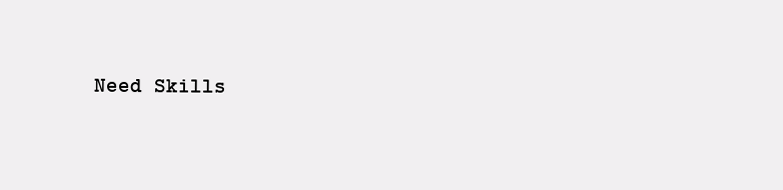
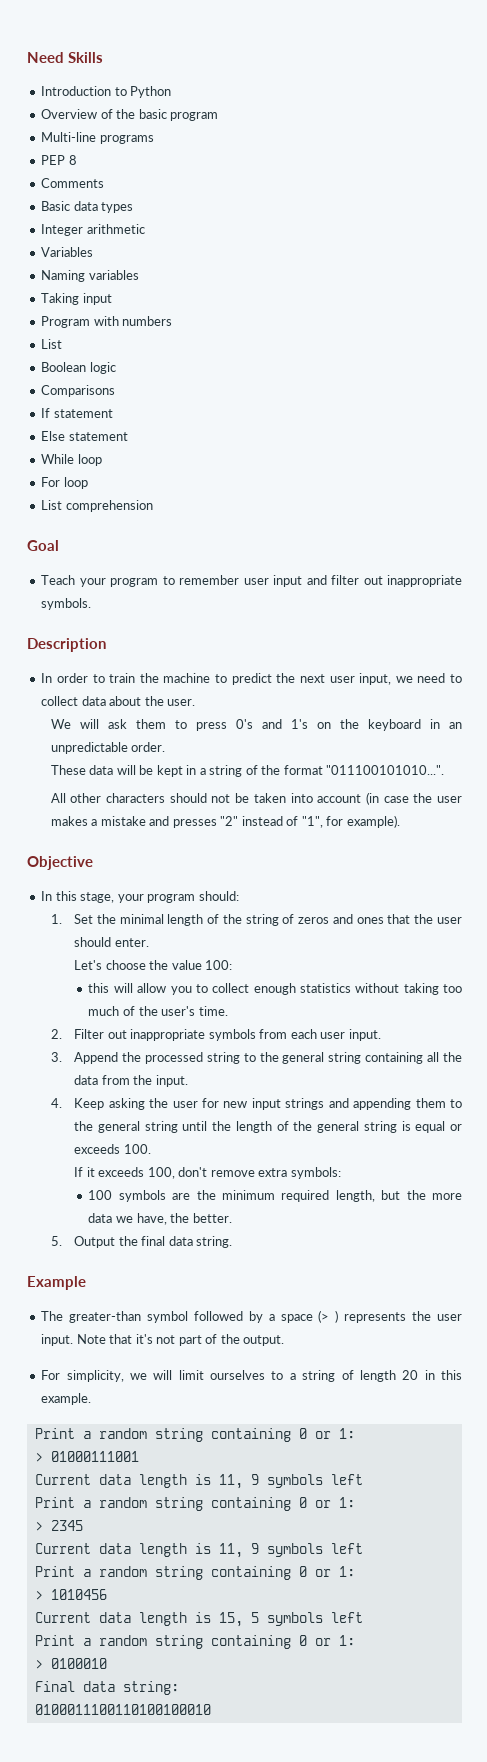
(227, 86) none -> [41,86,172,98] [41,109,219,121] [41,132,154,144] [41,155,77,165] [41,178,105,188] [41,201,134,213] [41,224,145,236] [41,247,94,257] [41,270,139,282] [41,293,112,305] [41,316,173,328] [41,339,63,349] [41,362,116,374] [41,385,116,397] [41,408,113,418] [41,431,128,441] [41,454,102,466] [41,477,88,489] [41,500,153,512] [27,540,59,551] [41,575,462,587] [41,598,92,610] [27,638,106,652] [41,673,462,685] [41,696,196,706] [50,719,462,731] [50,742,166,754] [50,765,445,777] [50,792,463,805] [50,815,400,828] [27,856,93,870] [41,891,239,903] [50,914,463,926] [74,937,149,947] [74,960,233,970] [88,983,463,995] [88,1006,228,1016] [50,1029,381,1041] [50,1052,462,1064] [74,1075,188,1087] [50,1098,462,1110] [74,1121,462,1133] [74,1144,151,1154] [74,1167,341,1179] [88,1190,462,1202] [88,1213,232,1225] [50,1236,233,1248] [27,1276,86,1290] [41,1310,462,1323] [41,1334,285,1346] [41,1370,463,1382] [41,1393,92,1405] [34,1428,355,1442] [34,1451,139,1462] [34,1474,363,1489] [34,1497,355,1511] [34,1520,83,1531] [34,1543,363,1558] [34,1566,355,1580] [34,1589,107,1600] [34,1612,363,1627] [34,1635,355,1649] [34,1658,107,1669] [34,1681,179,1695] [34,1704,211,1715] // Introduction to Python // Overview of the basic program // Multi-line programs // PEP 8 // Comments // Basic data types // Integer arithmetic // Variables // Naming variables // Taking input // Program with numbers // List // Boolean logic // Comparisons // If statement // Else statement // While loop // For loop // List comprehension // Goal // Teach your program to remember user input and filter out inappropriate symbols. // Description // In order to train the machine to predict the next user input, we need to collect data about the user. // We will ask them to press 0's and 1's on the keyboard in an unpredictable order. // These data will be kept in a string of the format "011100101010...". // All other characters should not be taken into account (in case the user makes a mistake and presses "2" instead of "1", for example). // Objective // In this stage, your program should: // 1. Set the minimal length of the string of zeros and ones that the user should enter. // Let's choose the value 100: // this will allow you to collect enough statistics without taking too much of the user's time. // 2. Filter out inappropriate symbols from each user input. // 3. Append the processed string to the general string containing all the data from the input. // 4. Keep asking the user for new input strings and appending them to the general string until the length of the general string is equal or exceeds 100. // If it exceeds 100, don't remove extra symbols: // 100 symbols are the minimum required length, but the more data we have, the better. // 5. Output the final data string. // Example // The greater-than symbol followed by a space (> ) represents the user input. Note that it's not part of the output. // For simplicity, we will limit ourselves to a string of length 20 in this example. // Print a random string containing 0 or 1: // > 01000111001 // Current data length is 11, 9 symbols left // Print a random string containing 0 or 1: // > 2345 // Current data length is 11, 9 symbols left // Print a random string containing 0 or 1: // > 1010456 // Current data length is 15, 5 symbols left // Print a random string containing 0 or 1: // > 0100010 // Final data string: // 0100011100110100100010

